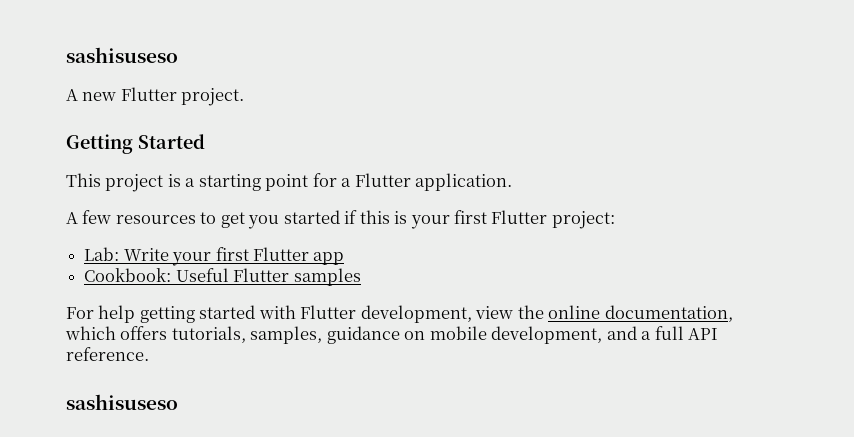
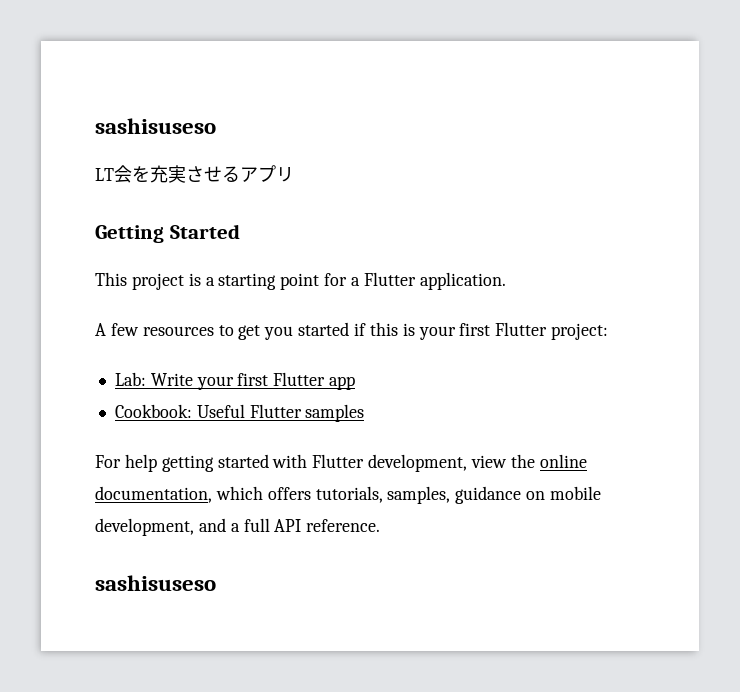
[66,87,245,106] A new Flutter project. -> [95,165,294,183] LT会を充実させるアプリ

